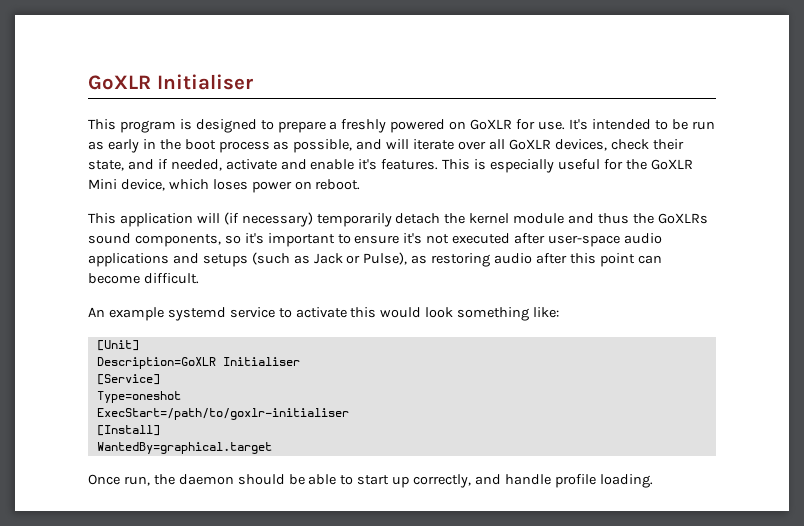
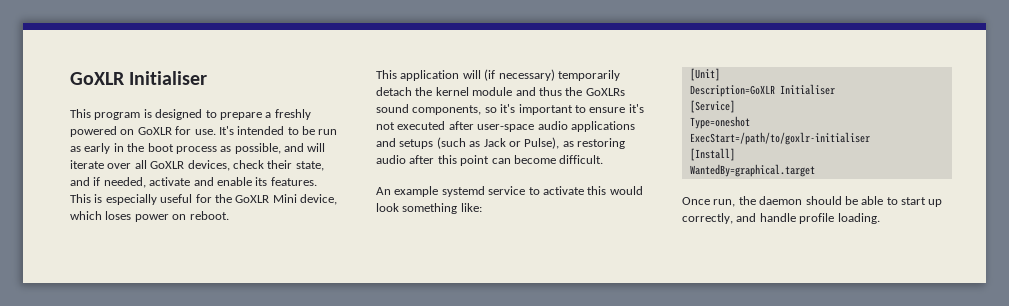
[358,159,378,170] it's -> [255,177,268,186] its

